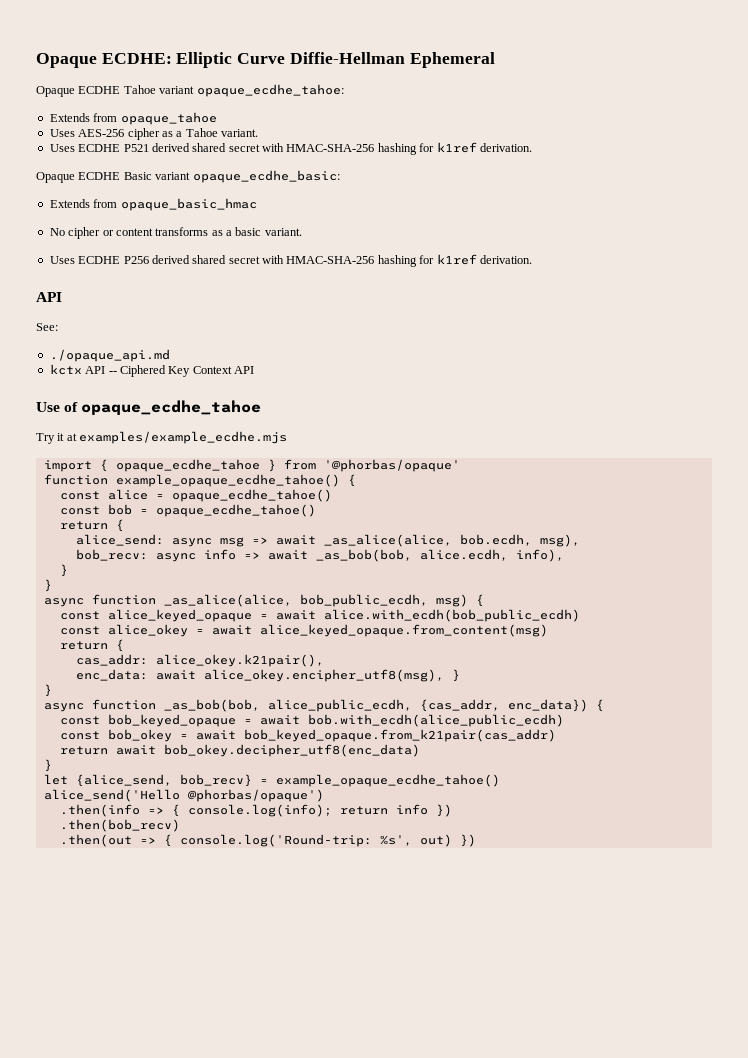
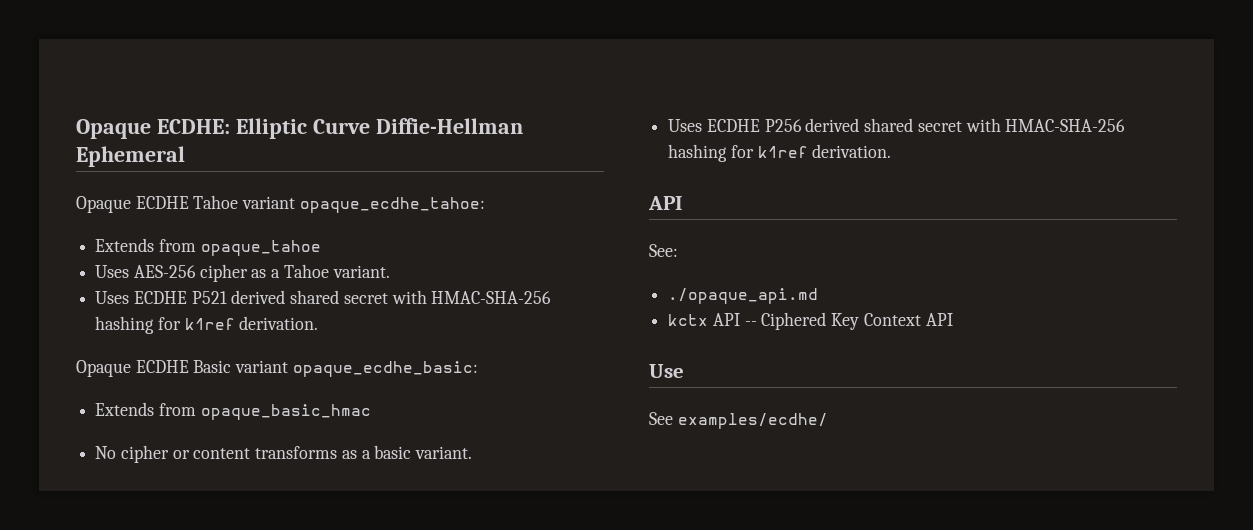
[64,400,262,415] [36,431,288,444] [43,459,460,472] [43,474,356,487] [59,489,332,502] [59,504,316,517] [59,519,124,532] [75,534,580,547] [75,549,564,562] [59,564,68,577] [43,579,52,592] [43,594,484,607] [59,609,580,622] [59,624,548,637] [59,639,124,652] [75,654,324,667] [75,669,460,682] [43,684,52,697] [43,699,604,712] [59,714,564,727] [59,729,556,742] [59,744,420,757] [43,759,52,772] [43,774,500,787] [43,789,324,802] [59,804,452,817] [59,819,180,832] [59,834,476,847] of opaque_ecdhe_tahoe // Try it at examples/example_ecdhe.mjs // import { opaque_ecdhe_tahoe } from '@phorbas/opaque' // function example_opaque_ecdhe_tahoe() { // const alice = opaque_ecdhe_tahoe() // const bob = opaque_ecdhe_tahoe() // return { // alice_send: async msg => await _as_alice(alice, bob.ecdh, msg), // bob_recv: async info => await _as_bob(bob, alice.ecdh, info), // } // } // async function _as_alice(alice, bob_public_ecdh, msg) { // const alice_keyed_opaque = await alice.with_ecdh(bob_public_ecdh) // const alice_okey = await alice_keyed_opaque.from_content(msg) // return { // cas_addr: alice_okey.k21pair(), // enc_data: await alice_okey.encipher_utf8(msg), } // } // async function _as_bob(bob, alice_public_ecdh, {cas_addr, enc_data}) { // const bob_keyed_opaque = await bob.with_ecdh(alice_public_ecdh) // const bob_okey = await bob_keyed_opaque.from_k21pair(cas_addr) // return await bob_okey.decipher_utf8(enc_data) // } // let {alice_send, bob_recv} = example_opaque_ecdhe_tahoe() // alice_send('Hello @phorbas/opaque') // .then(info => { console.log(info); return info }) // .then(bob_recv) // .then(out => { console.log('Round-trip: %s', out) }) -> [649,412,828,429] // See examples/ecdhe/

